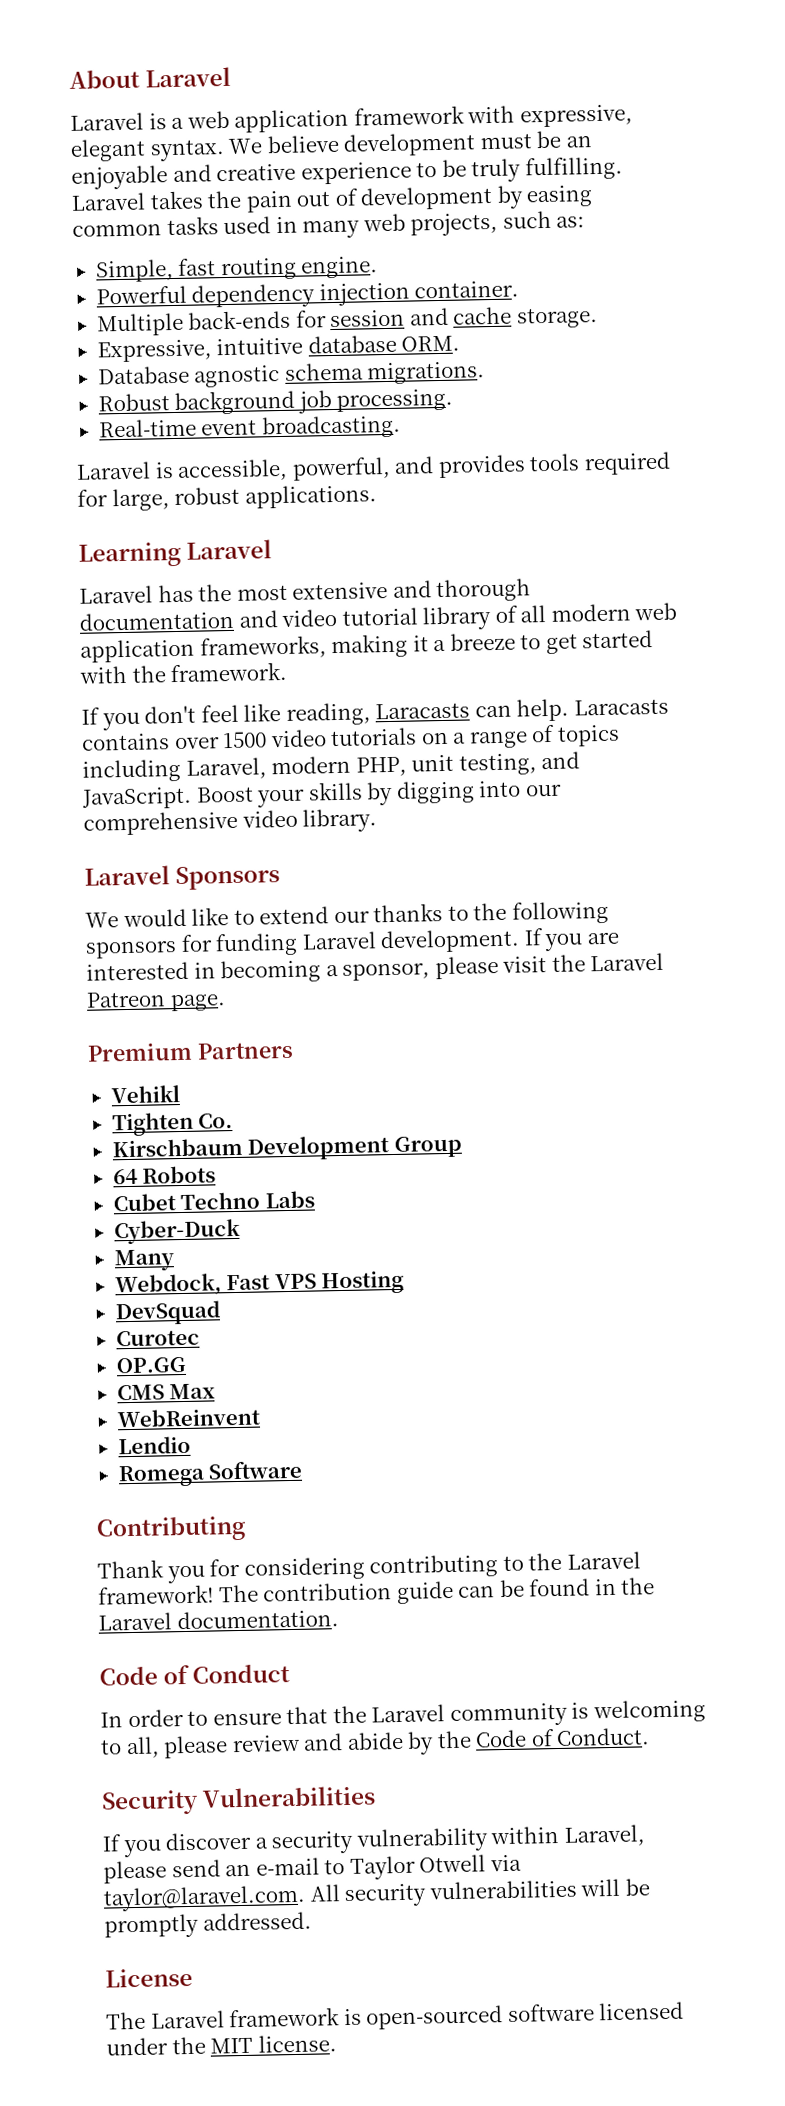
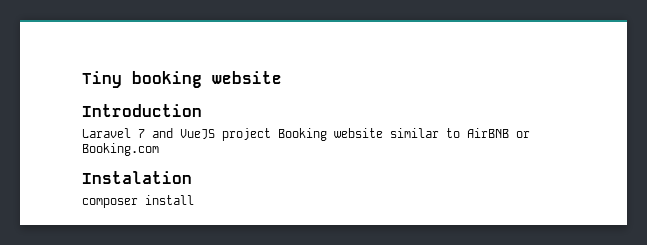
[69,66,232,89] [70,104,633,133] [70,130,592,162] [71,156,623,190] [71,185,594,213] [72,210,586,239] [95,256,379,283] [95,280,520,309] [96,306,598,337] [96,334,461,363] [97,361,486,388] [97,388,454,415] [98,414,401,440] [76,451,671,482] [77,484,377,512] [78,539,273,568] [79,578,532,604] [79,602,678,631] [80,630,654,663] [79,661,288,684] [81,698,669,731] [81,724,620,751] [82,751,581,783] [81,780,562,810] [83,808,378,836] [84,865,281,891] [85,900,609,928] [85,928,619,959] [86,952,665,984] [86,991,226,1012] [87,1041,294,1062] [110,1085,180,1104] [111,1111,234,1137] [111,1135,462,1161] [112,1165,217,1185] [112,1190,315,1212] [113,1218,241,1245] [113,1249,175,1272] [114,1270,405,1297] [114,1300,221,1326] [115,1329,200,1347] [115,1356,186,1374] [116,1383,217,1401] [116,1407,260,1428] [117,1435,191,1455] [117,1460,303,1488] [96,1515,246,1543] [97,1551,641,1584] [98,1577,656,1605] [98,1609,339,1631] [99,1664,291,1686] [100,1699,706,1728] [100,1727,651,1759] [101,1785,377,1816] [102,1824,645,1858] [103,1854,522,1884] [103,1878,650,1912] [104,1911,312,1939] [105,1967,193,1988] [106,2001,685,2030] [106,2034,337,2056] About Laravel // Laravel is a web application framework with expressive, elegant syntax. We believe development must be an enjoyable and creative experience to be truly fulfilling. Laravel takes the pain out of development by easing common tasks used in many web projects, such as: // Simple, fast routing engine. // Powerful dependency injection container. // Multiple back-ends for session and cache storage. // Expressive, intuitive database ORM. // Database agnostic schema migrations. // Robust background job processing. // Real-time event broadcasting. // Laravel is accessible, powerful, and provides tools required for large, robust applications. // Learning Laravel // Laravel has the most extensive and thorough documentation and video tutorial library of all modern web application frameworks, making it a breeze to get started with the framework. // If you don't feel like reading, Laracasts can help. Laracasts contains over 1500 video tutorials on a range of topics including Laravel, modern PHP, unit testing, and JavaScript. Boost your skills by digging into our comprehensive video library. // Laravel Sponsors // We would like to extend our thanks to the following sponsors for funding Laravel development. If you are interested in becoming a sponsor, please visit the Laravel Patreon page. // Premium Partners // Vehikl // Tighten Co. // Kirschbaum Development Group // 64 Robots // Cubet Techno Labs // Cyber-Duck // Many // Webdock, Fast VPS Hosting // DevSquad // Curotec // OP.GG // CMS Max // WebReinvent // Lendio // Romega Software // Contributing // Thank you for considering contributing to the Laravel framework! The contribution guide can be found in the Laravel documentation. // Code of Conduct // In order to ensure that the Laravel community is welcoming to all, please review and abide by the Code of Conduct. // Security Vulnerabilities // If you discover a security vulnerability within Laravel, please send an e-mail to Taylor Otwell via taylor@laravel.com. All security vulnerabilities will be promptly addressed. // License // The Laravel framework is open-sourced software licensed under the MIT license. -> [82,71,282,88] [82,104,202,117] [82,128,530,141] [82,143,159,156] [82,171,192,184] [82,195,194,208] Tiny booking website // Introduction // Laravel 7 and VueJS project Booking website similar to AirBNB or Booking.com // Instalation // composer install

